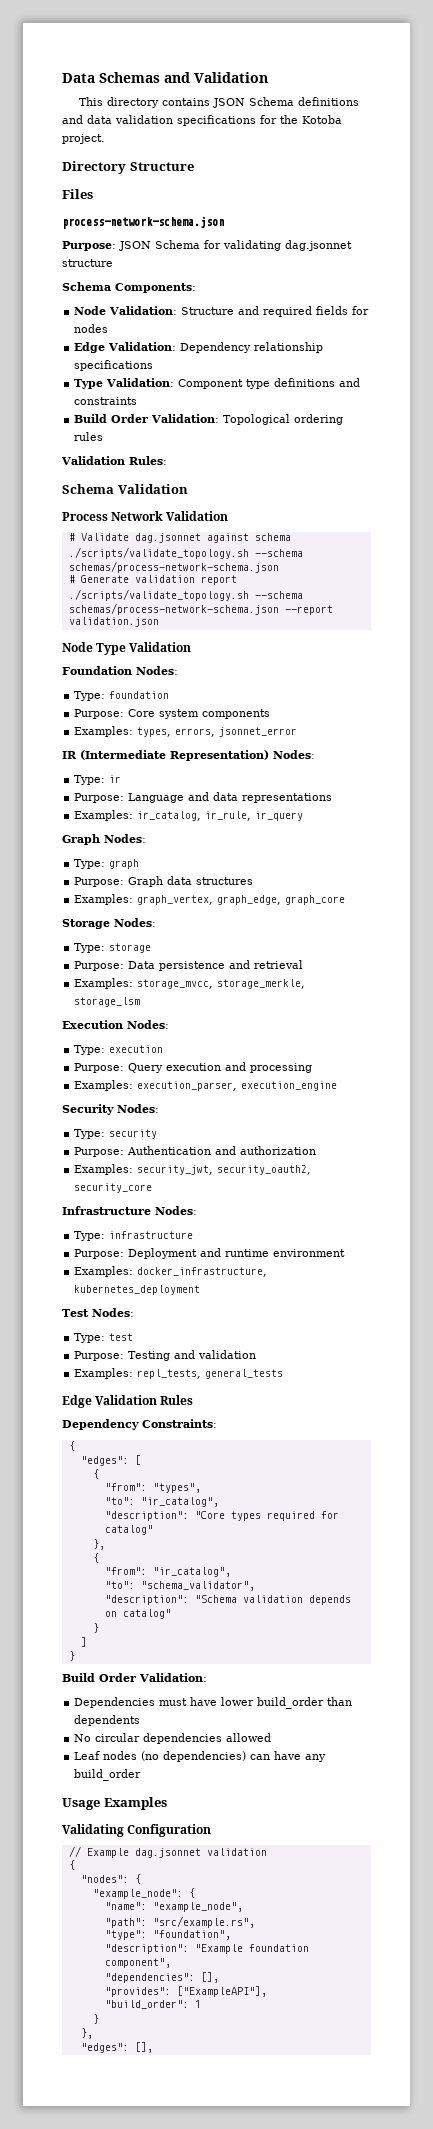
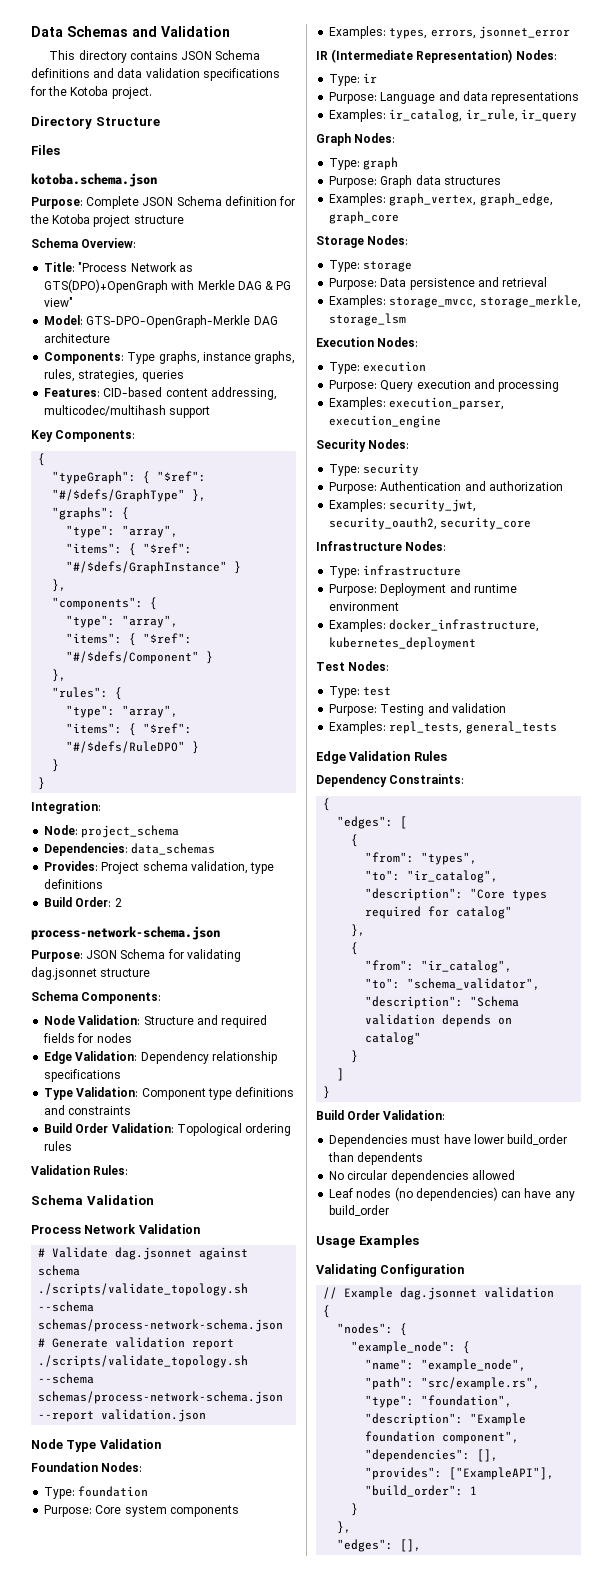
(93, 194) none -> [31,173,157,187] [31,196,296,209] [30,214,184,227] [31,238,137,248] [44,262,193,272] [44,279,292,293] [44,297,74,307] [44,315,278,328] [44,333,111,343] [44,351,296,364] [44,369,184,382] [44,387,277,400] [44,405,211,418] [31,430,136,442] [38,453,46,466] [52,471,207,484] [52,489,207,502] [52,507,130,520] [66,525,179,538] [66,543,193,556] [66,561,242,574] [52,579,67,592] [52,597,158,610] [66,615,179,628] [66,633,193,646] [66,651,214,664] [52,669,67,682] [52,687,123,700] [66,705,179,718] [66,723,193,736] [66,741,200,754] [52,759,60,772] [38,777,46,790] [31,801,101,814] [44,825,180,838] [44,843,216,856] [44,861,275,874] [44,879,104,889] [44,897,122,907] // kotoba.schema.json // Purpose: Complete JSON Schema definition for the Kotoba project structure // Schema Overview: // Title: "Process Network as GTS(DPO)+OpenGraph with Merkle DAG & PG view" // Model: GTS-DPO-OpenGraph-Merkle DAG architecture // Components: Type graphs, instance graphs, rules, strategies, queries // Features: CID-based content addressing, multicodec/multihash support // Key Components: // { // "typeGraph": { "$ref": "#/$defs/GraphType" }, // "graphs": { // "type": "array", // "items": { "$ref": "#/$defs/GraphInstance" } // }, // "components": { // "type": "array", // "items": { "$ref": "#/$defs/Component" } // }, // "rules": { // "type": "array", // "items": { "$ref": "#/$defs/RuleDPO" } // } // } // Integration: // Node: project_schema // Dependencies: data_schemas // Provides: Project schema validation, type definitions // Build Order: 2

